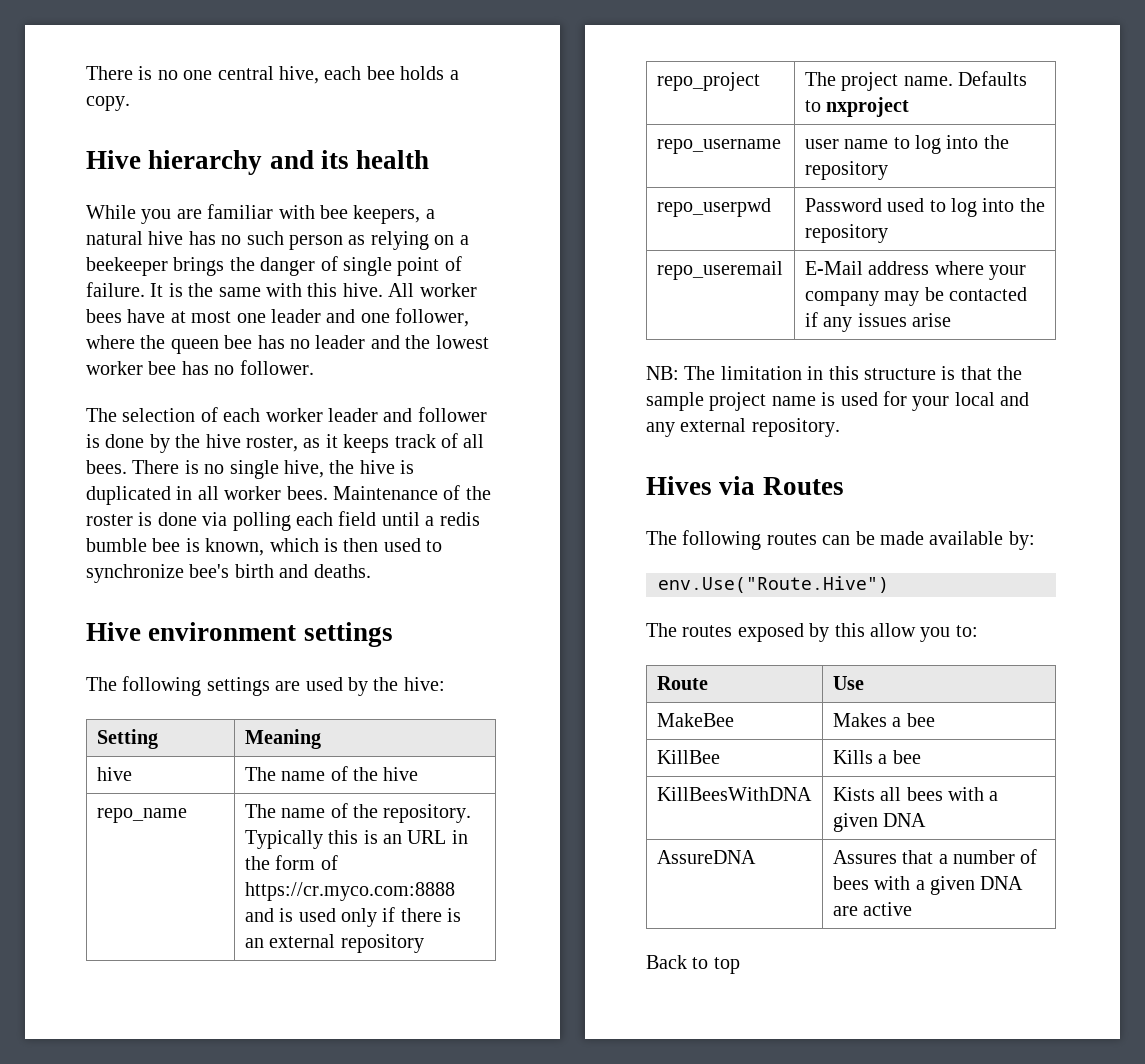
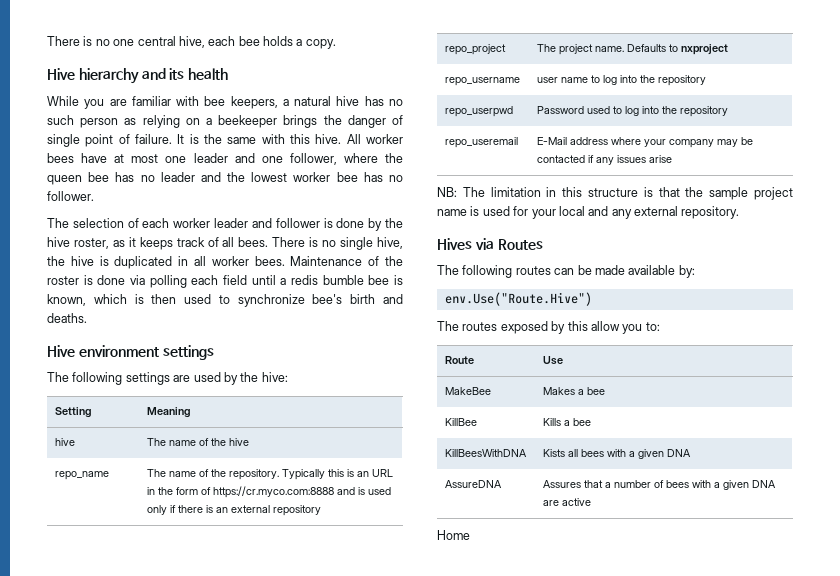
[646,955,740,974] Back to top -> [437,530,470,540] Home

